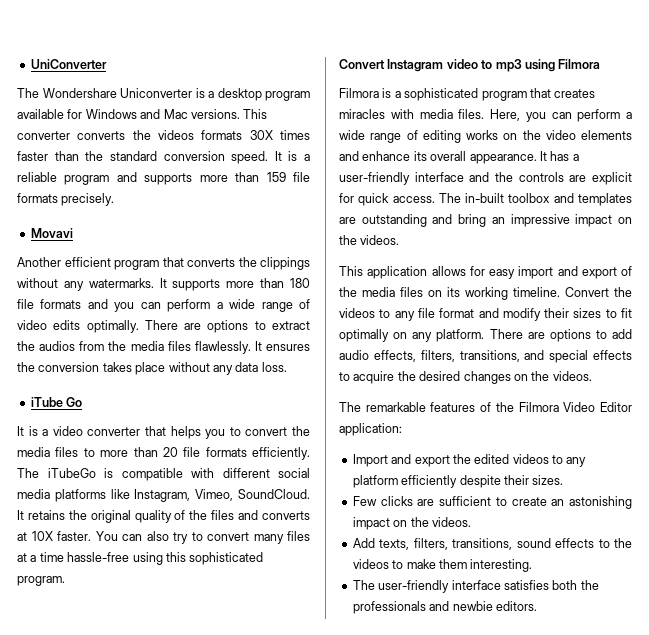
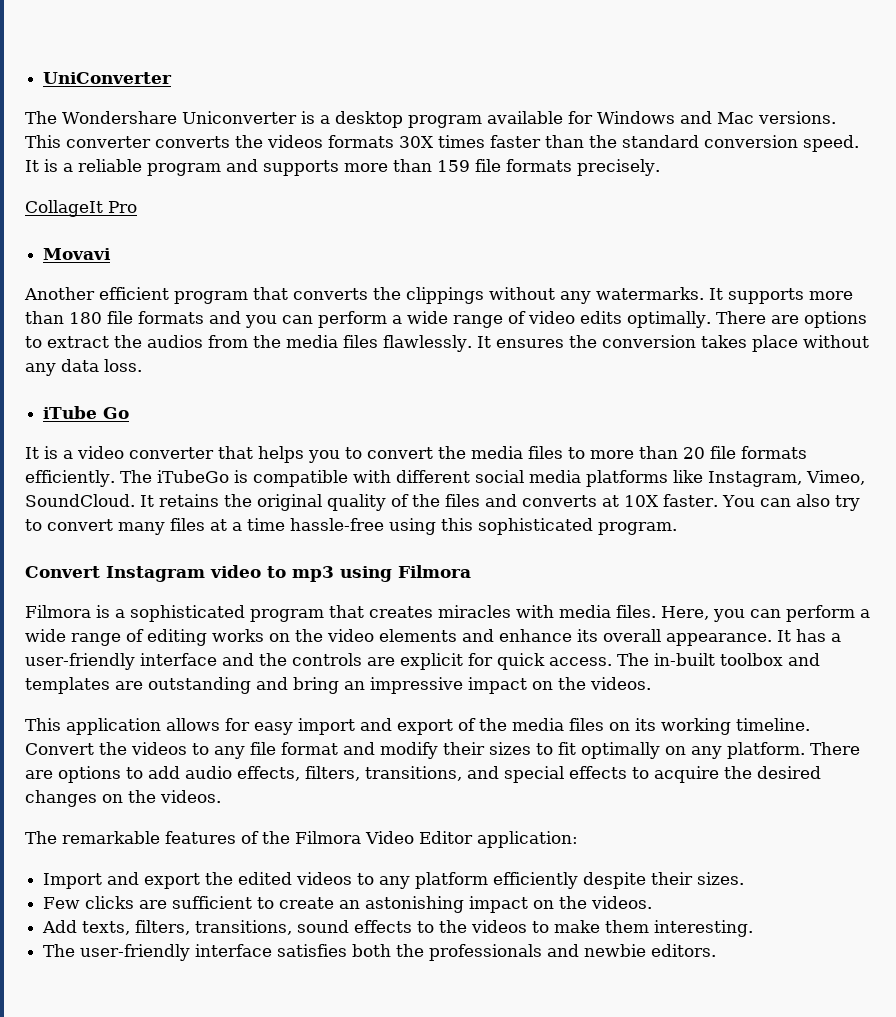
(115, 199) none -> [25,200,137,217] // CollageIt Pro

